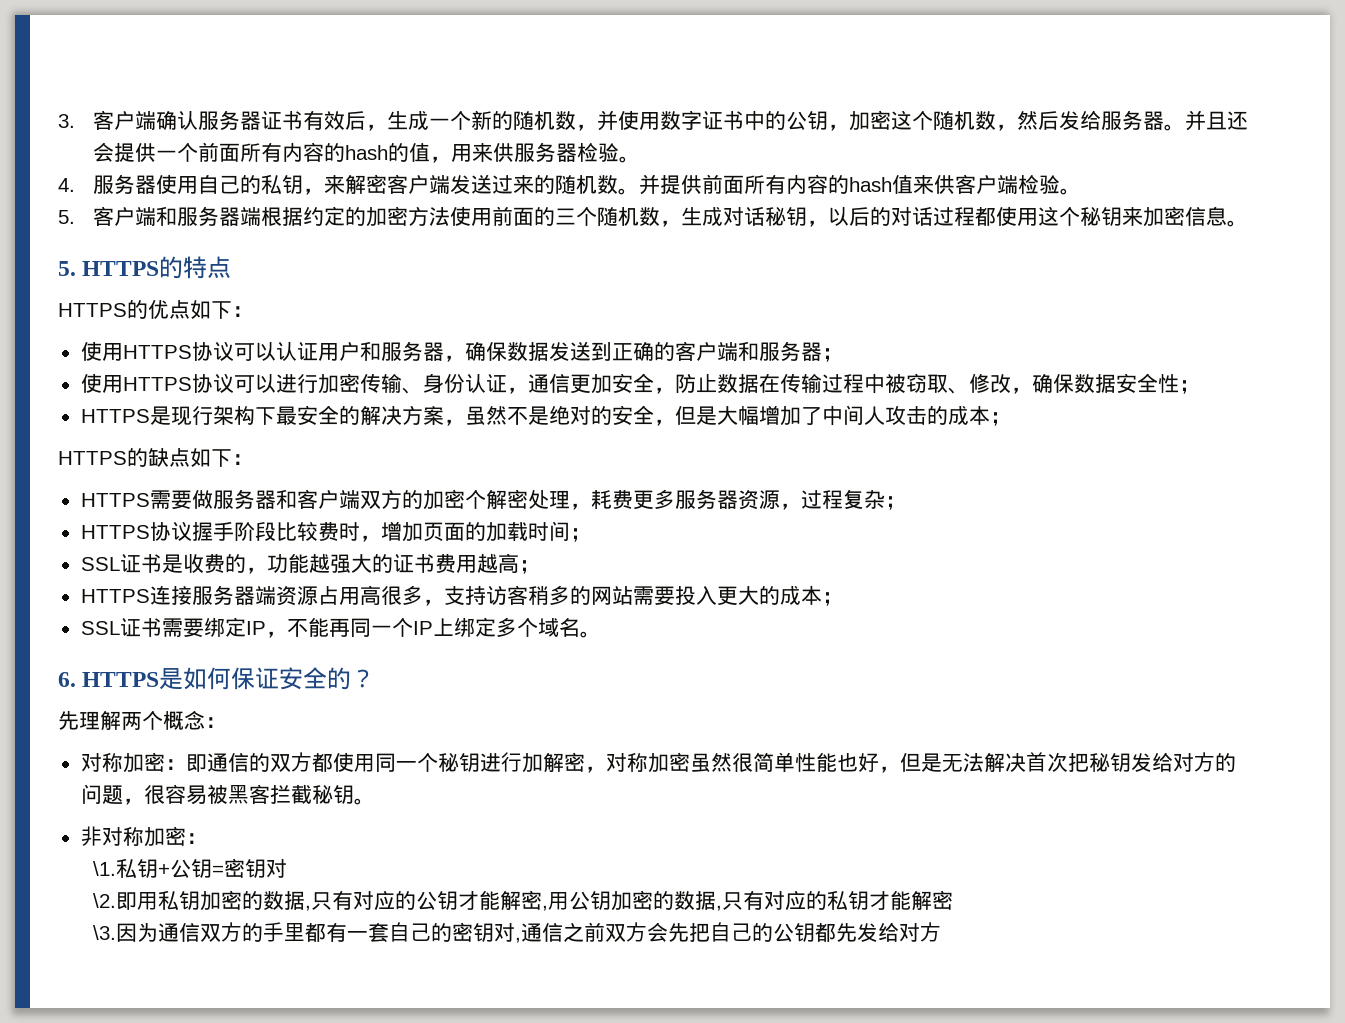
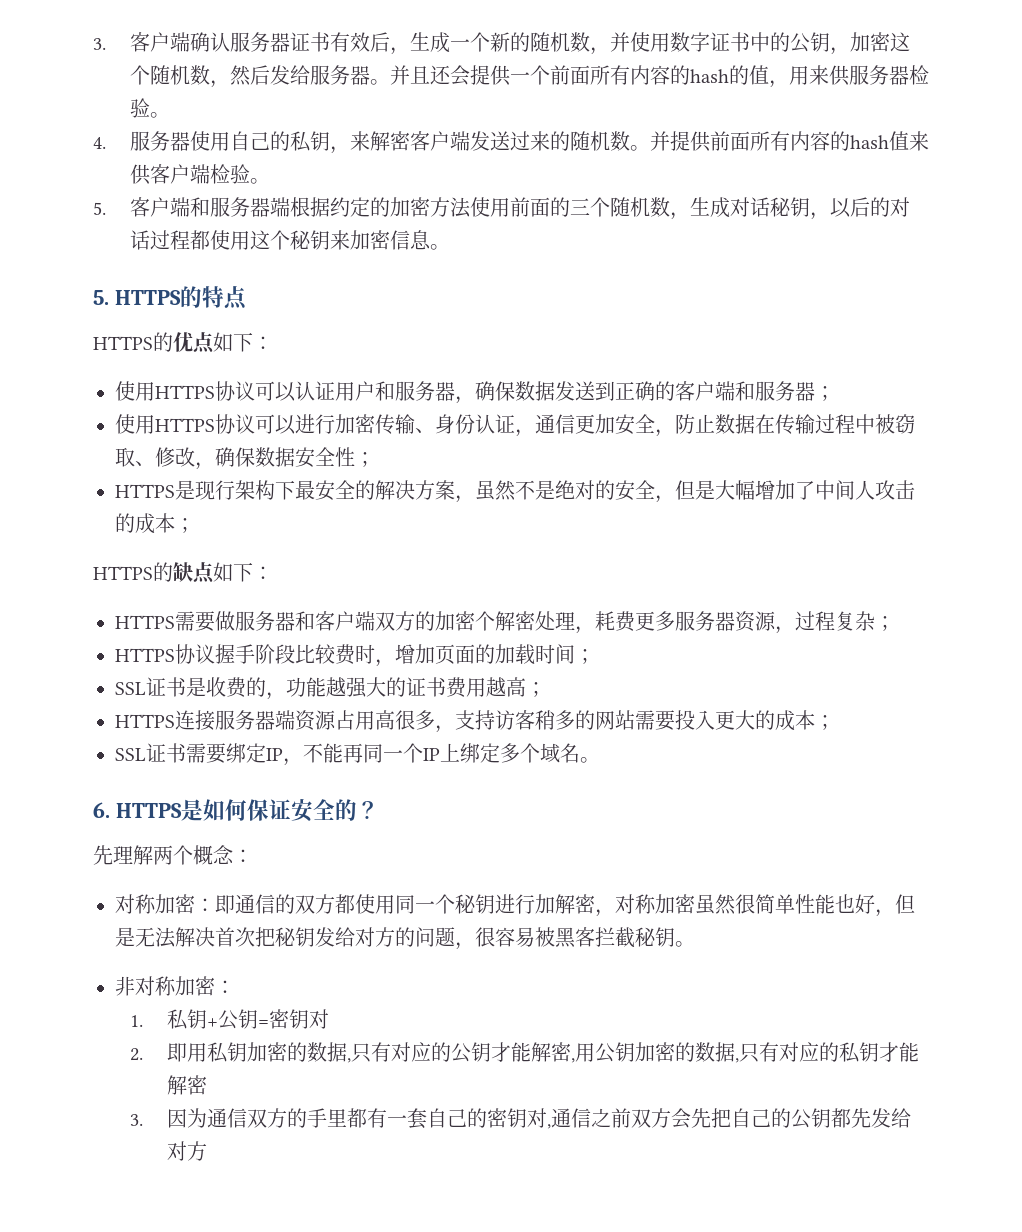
[93,861,117,876] \1. -> [129,1015,143,1027] 1.
[93,893,117,908] \2. -> [129,1048,143,1061] 2.
[93,925,117,940] \3. -> [129,1114,143,1126] 3.

